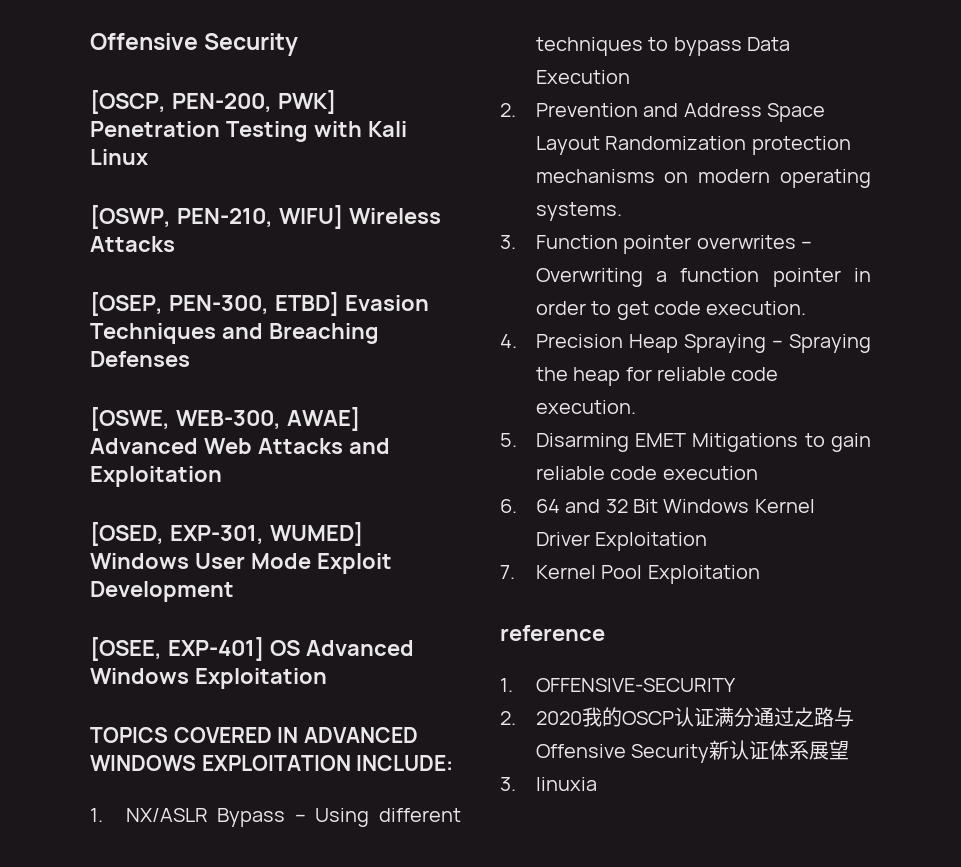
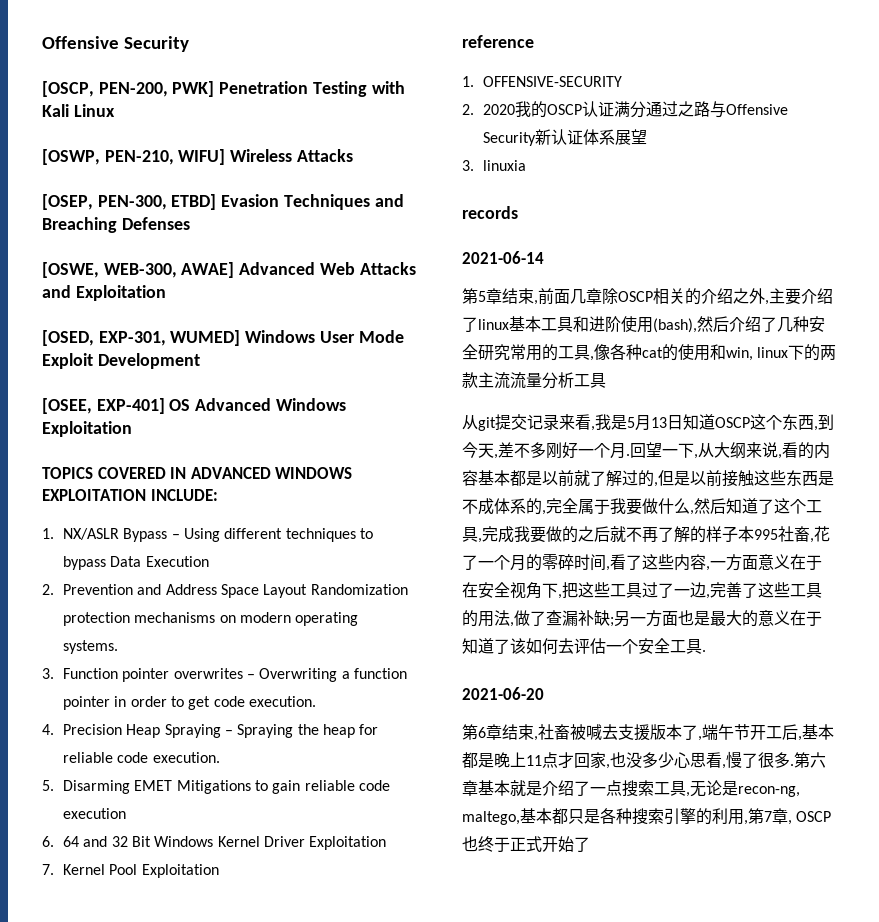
(597, 784) none -> [462,206,518,219] [462,251,544,264] [462,288,833,305] [462,316,825,333] [462,344,837,361] [462,372,606,389] [462,414,834,431] [462,442,830,459] [462,470,834,487] [462,498,822,515] [462,526,830,543] [462,554,822,571] [462,582,822,599] [462,610,822,627] [462,638,706,654] [462,687,544,700] [462,724,834,741] [462,751,826,769] [462,780,800,797] [462,808,832,825] [462,836,590,852] // records // 2021-06-14 // 第5章结束,前面几章除OSCP相关的介绍之外,主要介绍了linux基本工具和进阶使用(bash),然后介绍了几种安全研究常用的工具,像各种cat的使用和win, linux下的两款主流流量分析工具 // 从git提交记录来看,我是5月13日知道OSCP这个东西,到今天,差不多刚好一个月.回望一下,从大纲来说,看的内容基本都是以前就了解过的,但是以前接触这些东西是不成体系的,完全属于我要做什么,然后知道了这个工具,完成我要做的之后就不再了解的样子本995社畜,花了一个月的零碎时间,看了这些内容,一方面意义在于在安全视角下,把这些工具过了一边,完善了这些工具的用法,做了查漏补缺;另一方面也是最大的意义在于知道了该如何去评估一个安全工具. // 2021-06-20 // 第6章结束,社畜被喊去支援版本了,端午节开工后,基本都是晚上11点才回家,也没多少心思看,慢了很多.第六章基本就是介绍了一点搜索工具,无论是recon-ng, maltego,基本都只是各种搜索引擎的利用,第7章, OSCP也终于正式开始了

